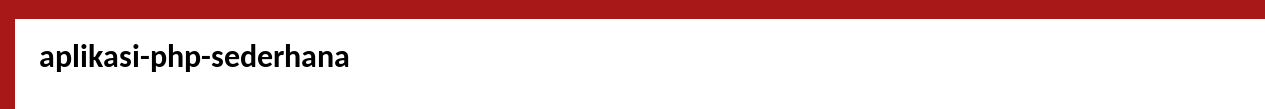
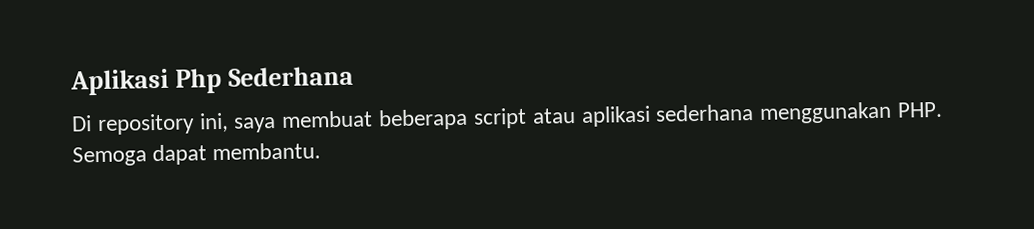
[39,44,350,72] aplikasi-php-sederhana -> [70,65,354,96] [71,101,944,136] [72,142,322,167] Aplikasi Php Sederhana // Di repository ini, saya membuat beberapa script atau aplikasi sederhana menggunakan PHP. Semoga dapat membantu.

